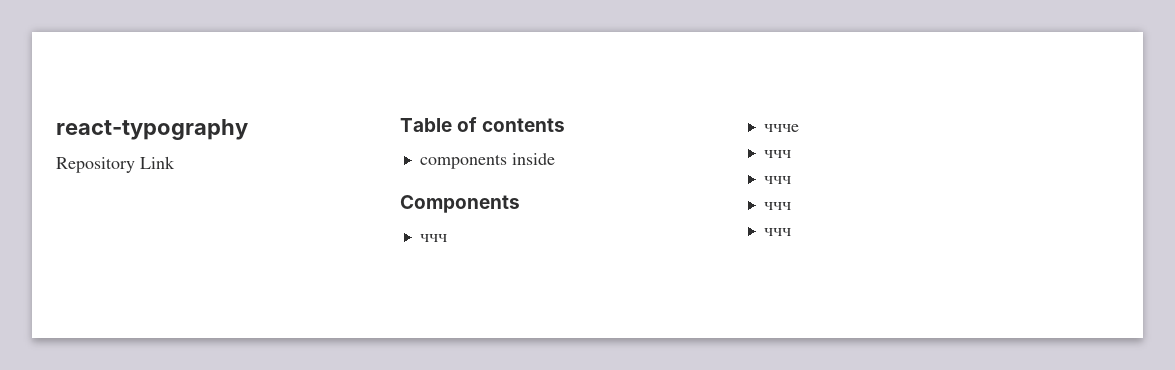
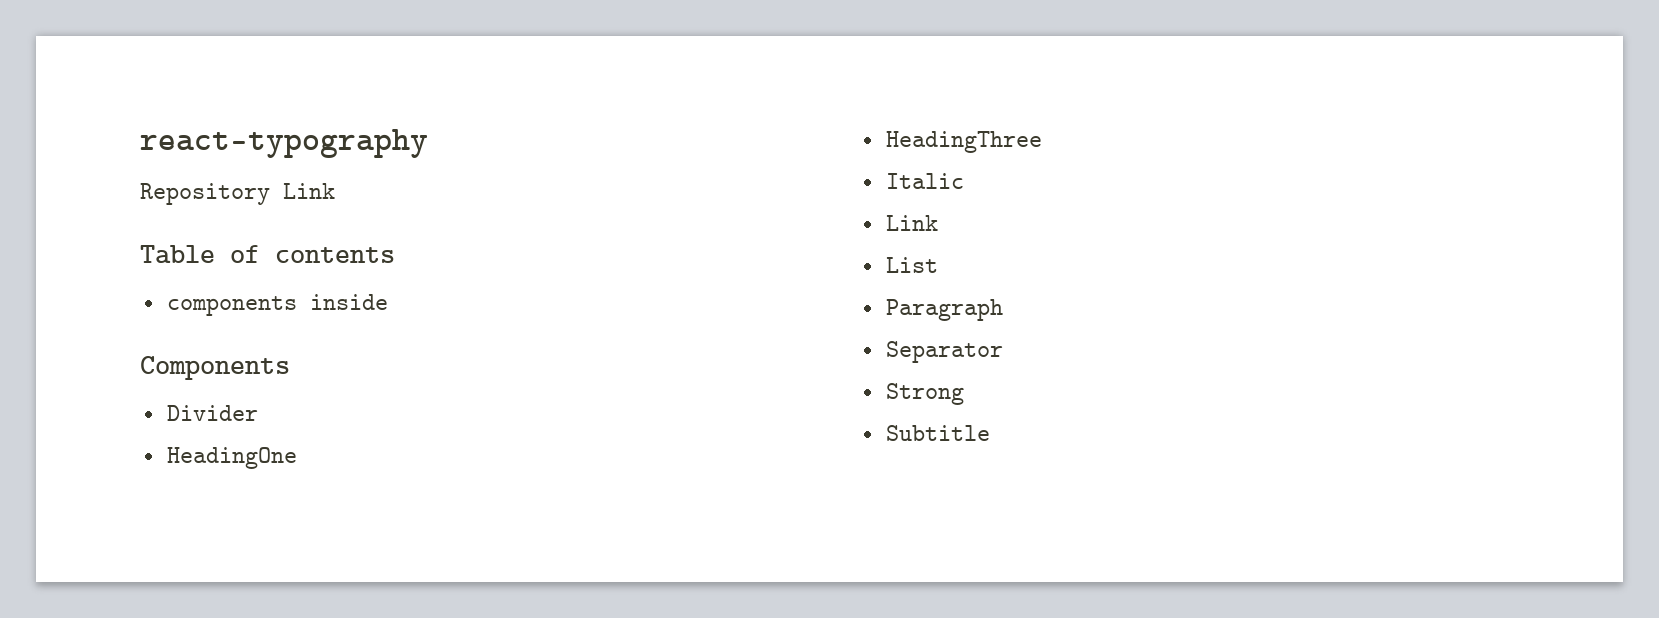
[419,234,447,242] [763,124,799,132] [763,150,791,158] [763,176,791,184] [763,202,791,210] [763,228,791,236] ччч // чччe // ччч // ччч // ччч // ччч -> [166,405,258,421] [166,447,297,469] [885,131,1042,153] [885,173,964,189] [885,215,938,231] [885,257,938,273] [885,299,1003,321] [885,341,1003,363] [885,383,964,405] [885,425,990,441] Divider // HeadingOne // HeadingThree // Italic // Link // List // Paragraph // Separator // Strong // Subtitle

